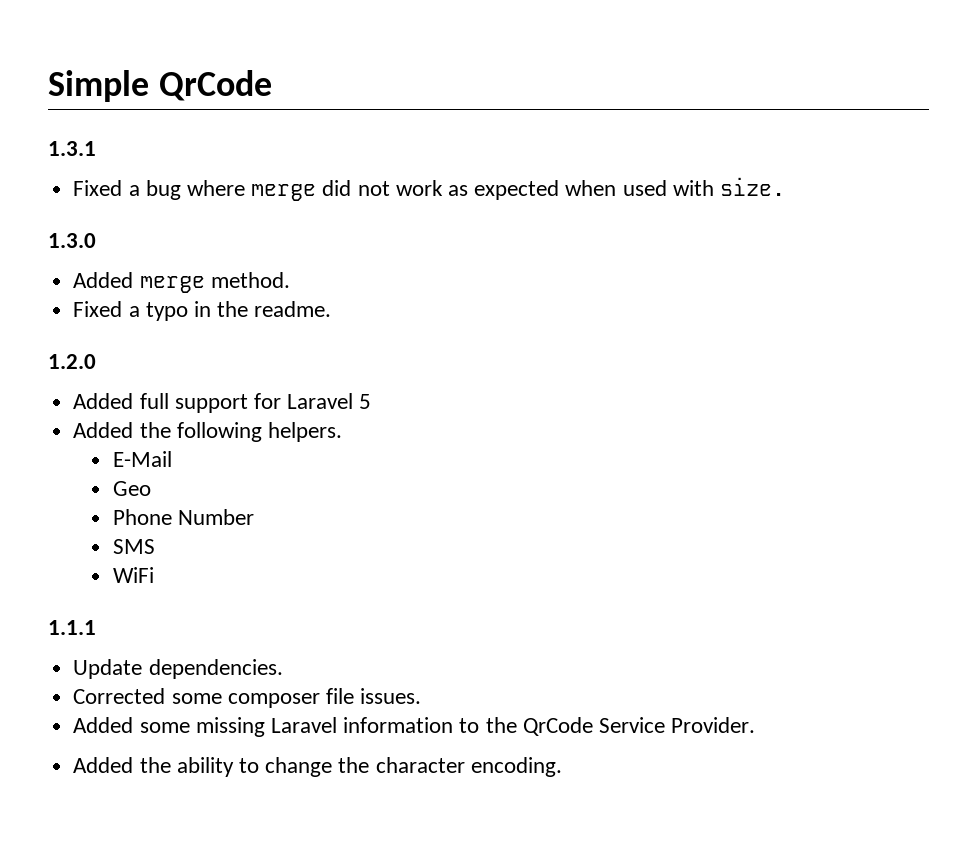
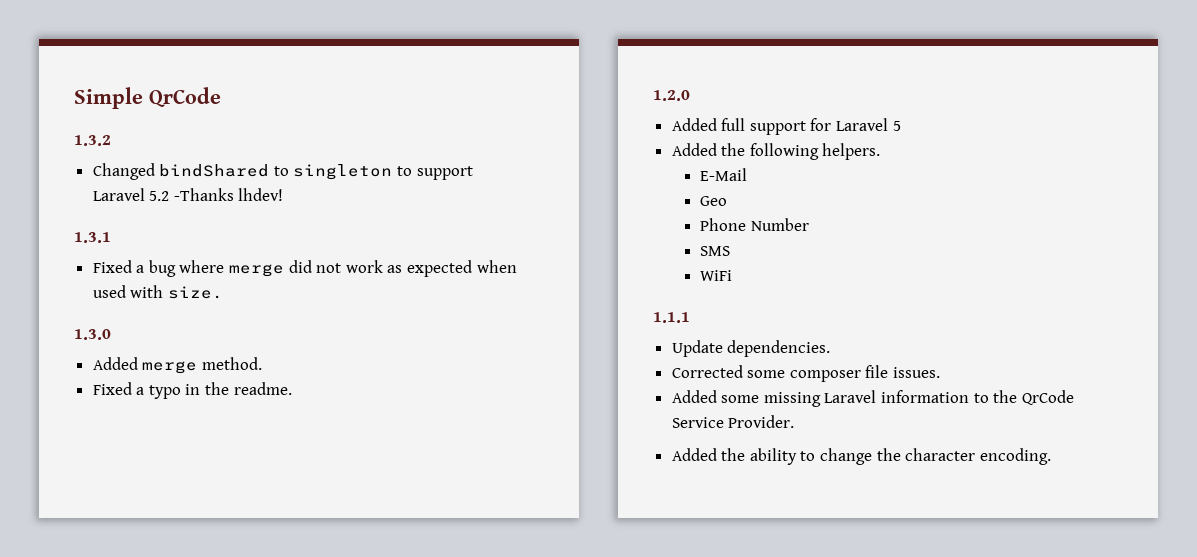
(272, 85) none -> [74,135,111,146] [92,163,473,180] [92,188,284,201] // 1.3.2 // Changed bindShared to singleton to support Laravel 5.2 -Thanks lhdev!

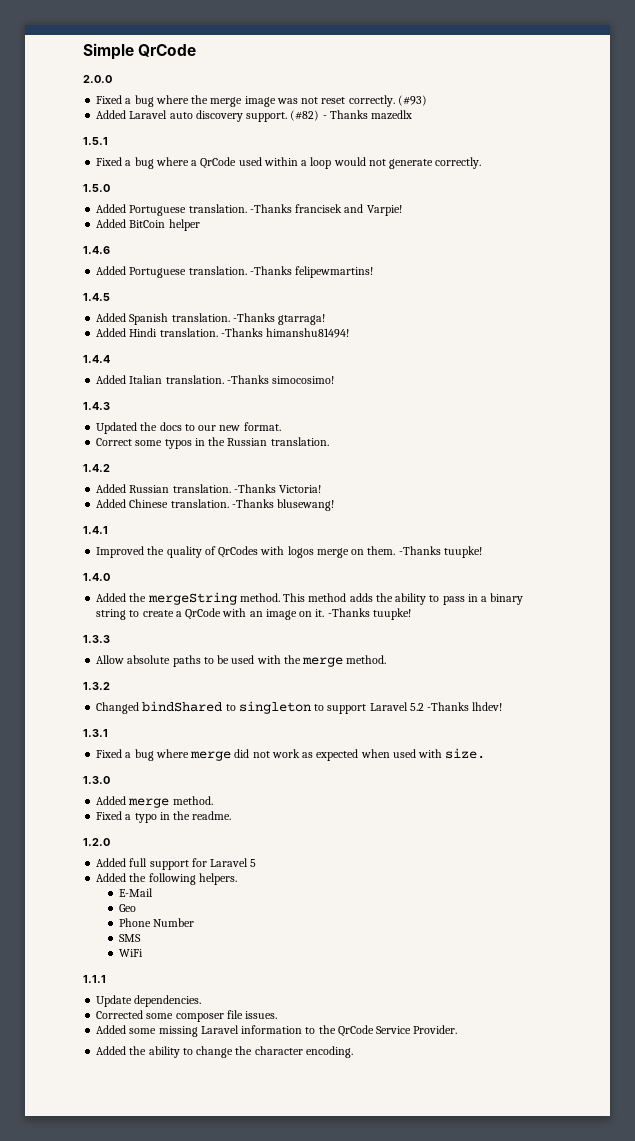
(221, 97) none -> [83,75,112,83] [96,95,427,107] [96,110,413,122] [83,137,108,145] [96,157,482,169] [83,184,110,192] [96,204,402,216] [96,219,200,231] [83,246,110,254] [96,266,374,278] [83,293,110,301] [96,313,326,325] [96,328,350,338] [83,355,110,363] [96,375,335,384] [83,402,110,410] [96,422,281,434] [96,437,329,449] [83,464,110,472] [96,484,322,493] [96,499,335,511] [83,526,108,534] [96,546,482,558] [83,573,110,581] [96,592,524,605] [96,608,411,620] [83,635,110,643] [96,655,387,667] // 2.0.0 // Fixed a bug where the merge image was not reset correctly. (#93) // Added Laravel auto discovery support. (#82) - Thanks mazedlx // 1.5.1 // Fixed a bug where a QrCode used within a loop would not generate correctly. // 1.5.0 // Added Portuguese translation. -Thanks francisek and Varpie! // Added BitCoin helper // 1.4.6 // Added Portuguese translation. -Thanks felipewmartins! // 1.4.5 // Added Spanish translation. -Thanks gtarraga! // Added Hindi translation. -Thanks himanshu81494! // 1.4.4 // Added Italian translation. -Thanks simocosimo! // 1.4.3 // Updated the docs to our new format. // Correct some typos in the Russian translation. // 1.4.2 // Added Russian translation. -Thanks Victoria! // Added Chinese translation. -Thanks blusewang! // 1.4.1 // Improved the quality of QrCodes with logos merge on them. -Thanks tuupke! // 1.4.0 // Added the mergeString method. This method adds the ability to pass in a binary string to create a QrCode with an image on it. -Thanks tuupke! // 1.3.3 // Allow absolute paths to be used with the merge method.

